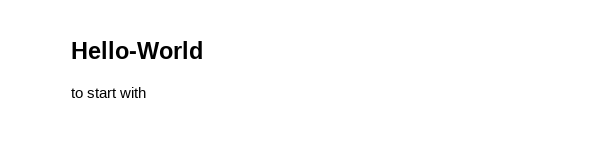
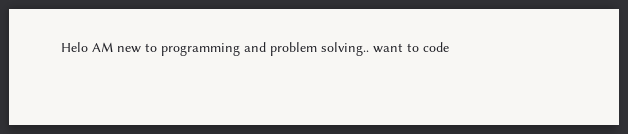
[71,41,203,59] [71,87,147,98] Hello-World // to start with -> [61,42,449,56] Helo AM new to programming and problem solving.. want to code

